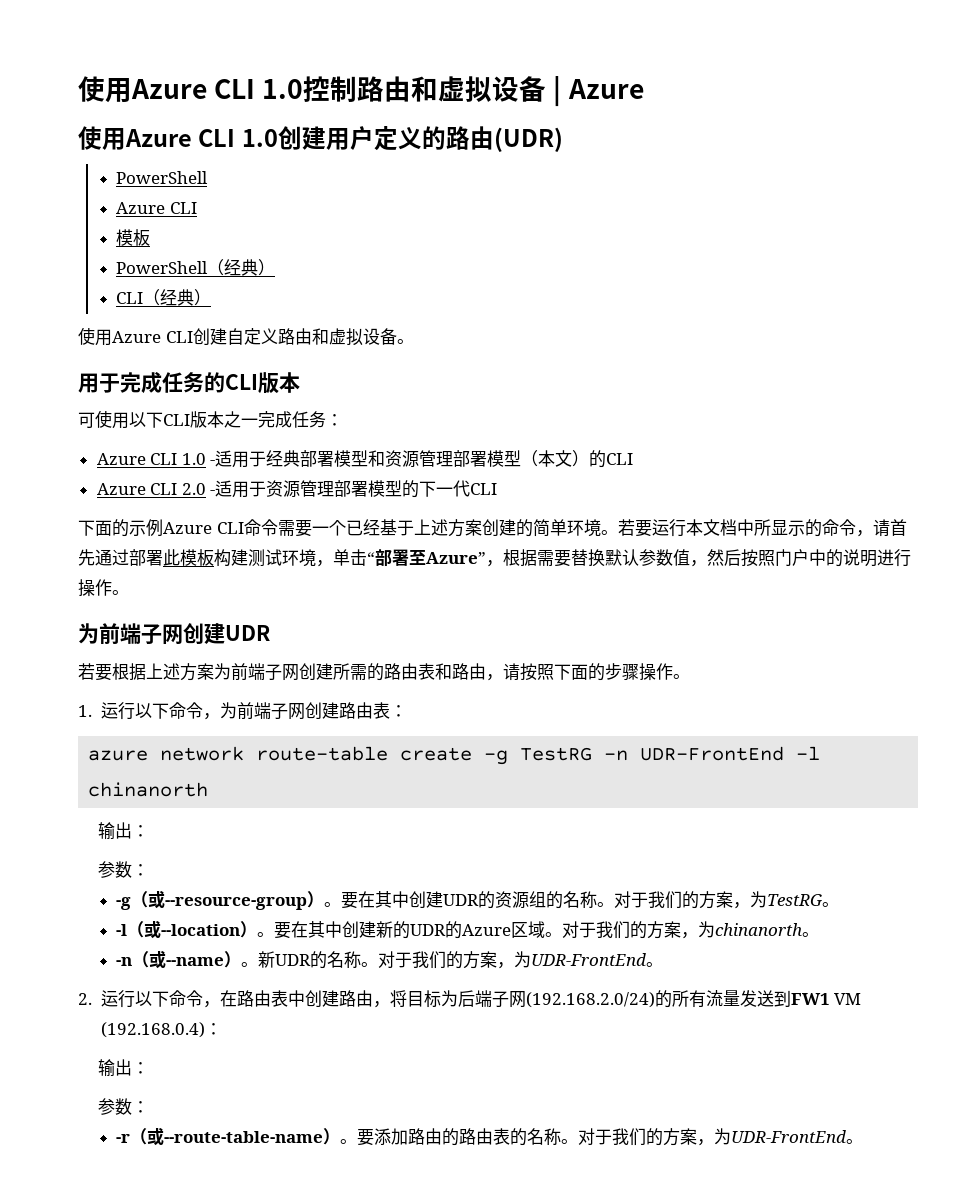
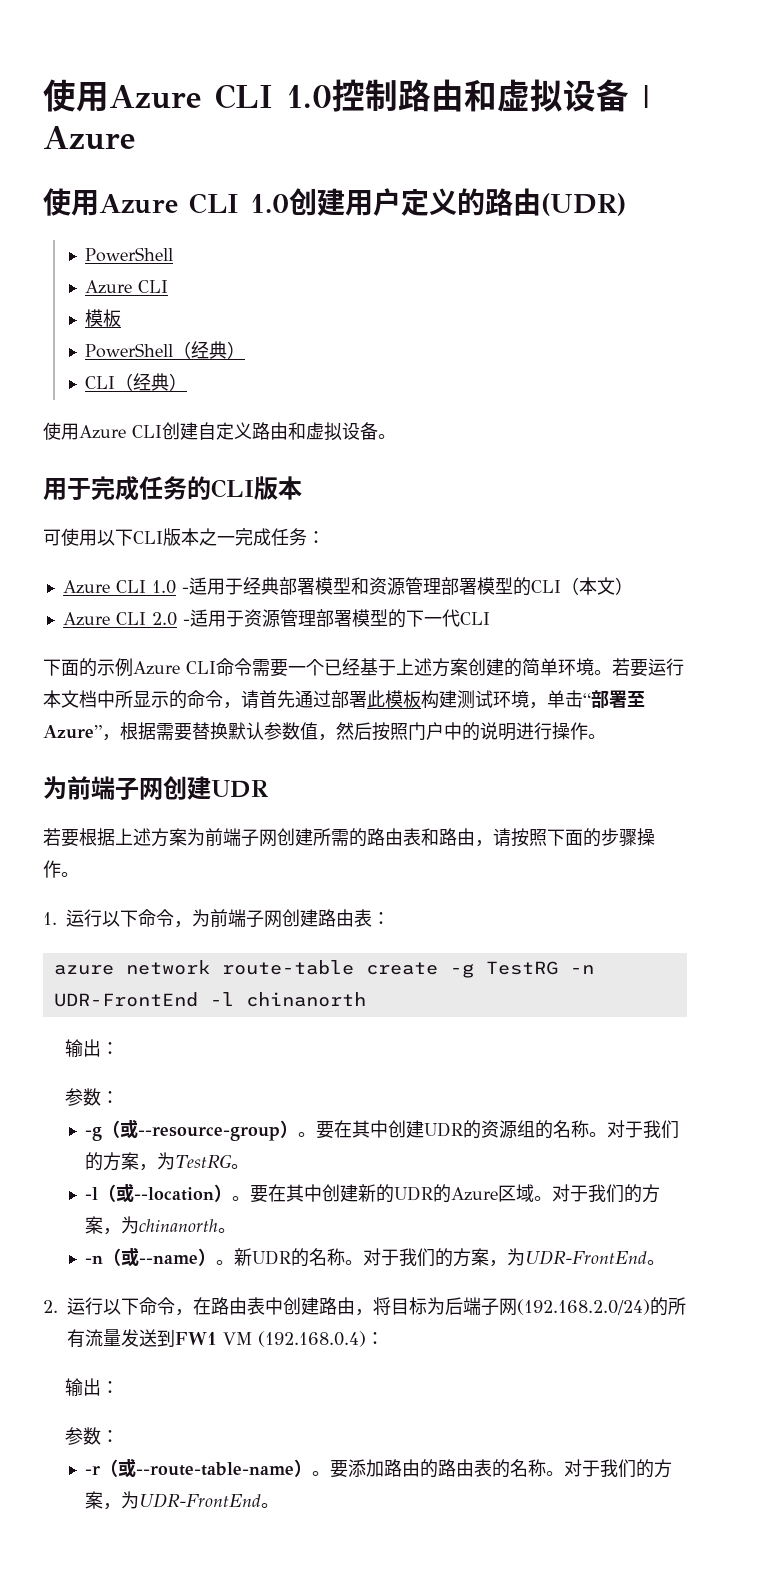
(522, 458) none -> [512,577,561,596] 的CLI
[589,450,634,468] 的CLI -> (633, 586) none

